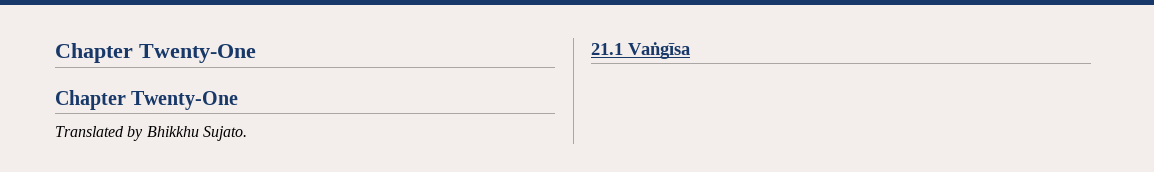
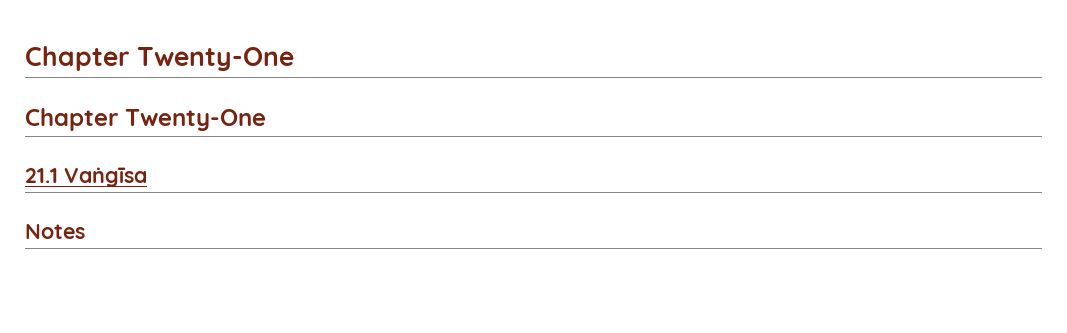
[55,126,247,141] // Translated by Bhikkhu Sujato. -> (266, 120) none
(690, 50) none -> [25,224,85,239] // Notes

